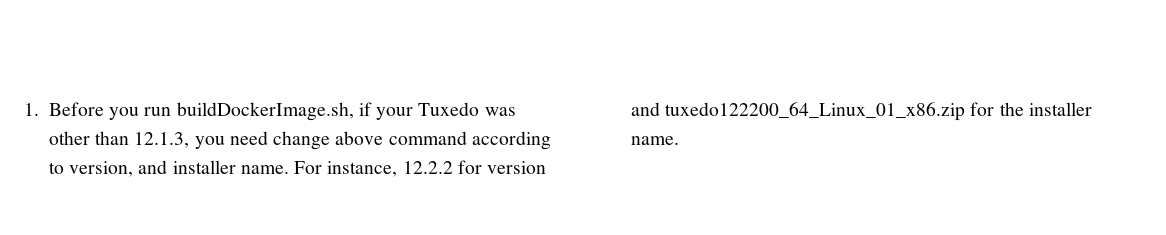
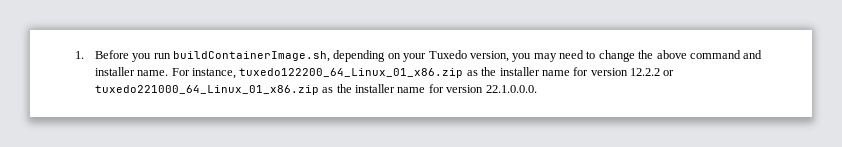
[176,102,516,121] [48,131,551,150] [48,161,134,177] buildDockerImage.sh, if your Tuxedo was other than 12.1.3, you need change above command according to version, -> [173,50,741,62] buildContainerImage.sh, depending on your Tuxedo version, you may need to change the above command
[402,160,547,174] [630,102,1092,121] [630,136,679,145] 12.2.2 for version and tuxedo122200_64_Linux_01_x86.zip for the installer name. -> [239,67,675,78] [94,84,537,95] tuxedo122200_64_Linux_01_x86.zip as the installer name for version 12.2.2 or tuxedo221000_64_Linux_01_x86.zip as the installer name for version 22.1.0.0.0.

